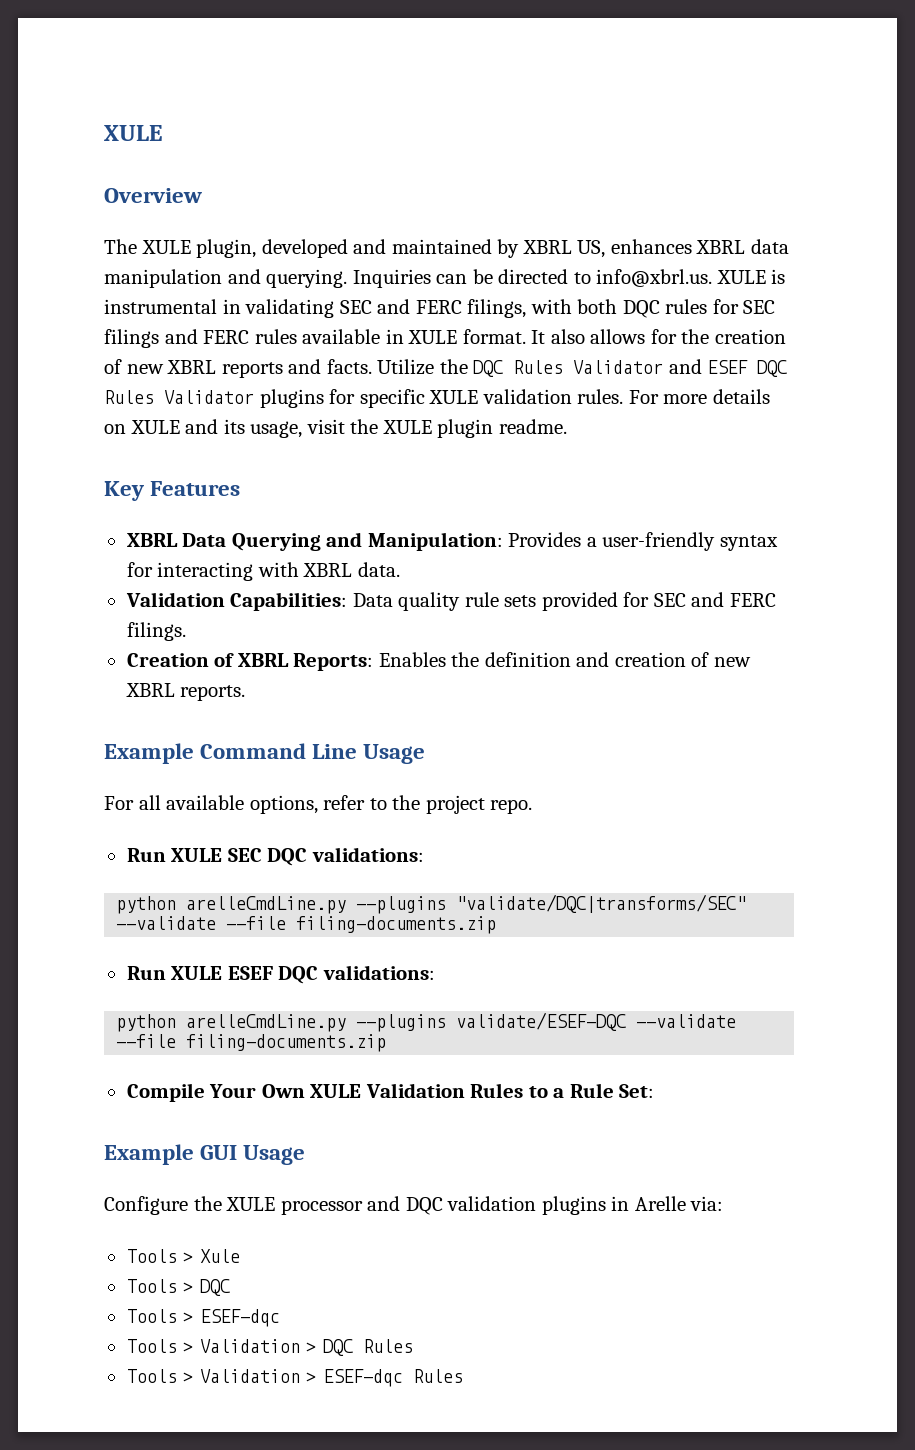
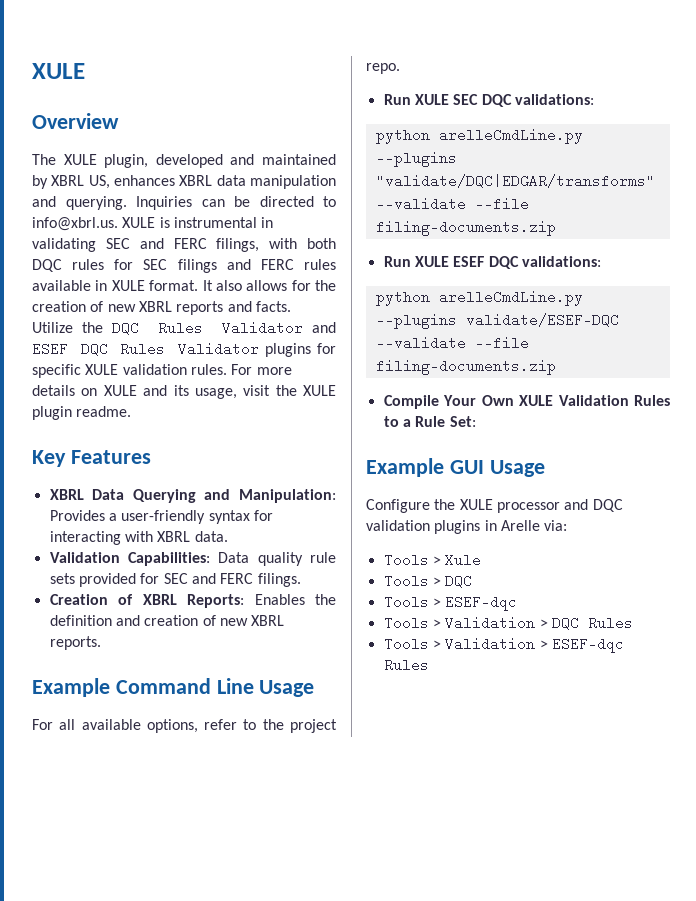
[456,894,747,913] "validate/DQC|transforms/SEC" -> [375,174,655,188] "validate/DQC|EDGAR/transforms"

